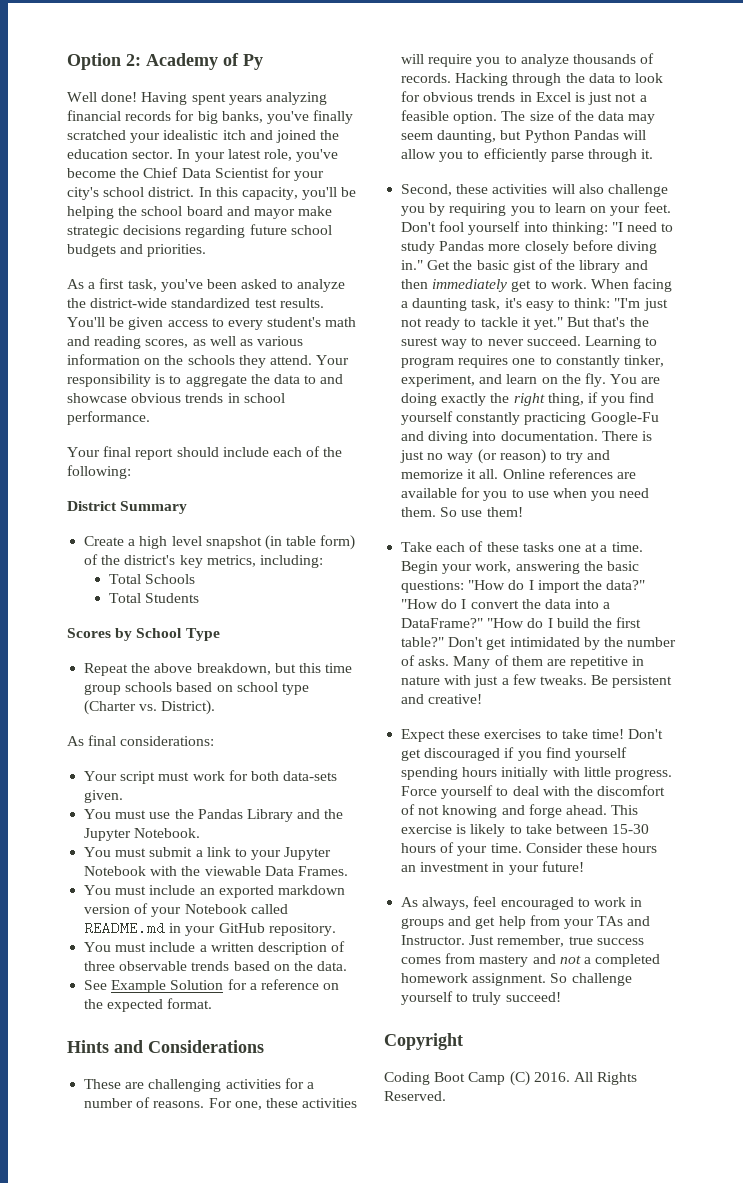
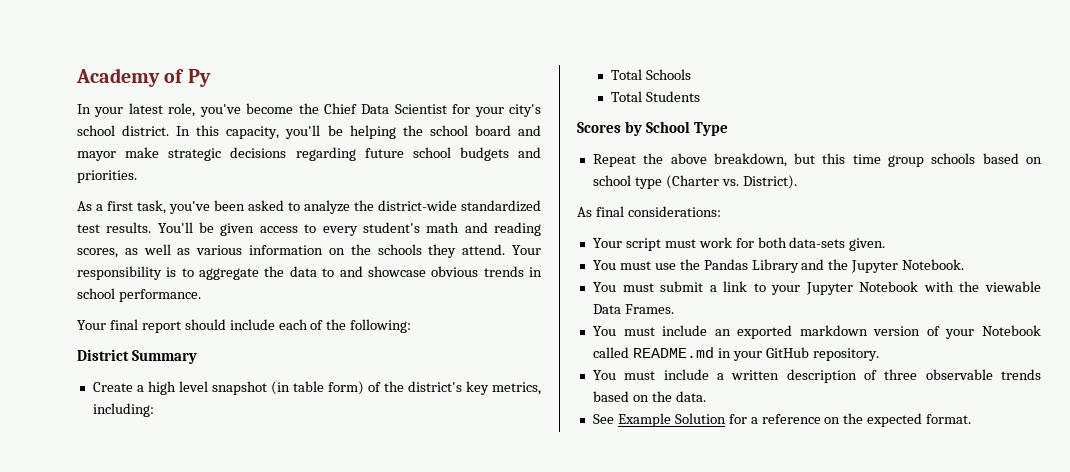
[67,53,141,70] Option 2: -> (76, 77) none
[67,92,327,105] [67,110,354,124] [67,130,340,143] [67,149,174,159] Well done! Having spent years analyzing financial records for big banks, you've finally scratched your idealistic itch and joined the education sector. -> (211, 78) none
[67,1040,264,1053] [84,1078,314,1092] [84,1097,358,1110] [401,53,655,67] [401,73,664,86] [401,91,647,105] [401,110,656,124] [401,130,646,143] [401,148,654,162] [401,184,668,197] [401,202,671,216] [401,221,674,235] [401,240,657,254] [401,259,648,273] [401,278,673,292] [401,298,668,311] [401,317,649,330] [401,336,658,349] [401,355,664,368] [401,373,661,387] [401,392,655,406] [401,411,659,425] [401,431,652,444] [400,449,611,464] [401,468,636,479] [401,487,650,501] [401,507,523,517] [401,541,643,552] [401,561,639,574] [401,580,646,593] [401,599,611,609] [401,617,642,628] [401,637,677,650] [401,655,645,669] [401,674,673,688] [401,694,483,704] [401,729,664,742] [401,747,627,761] [401,767,672,780] [401,785,666,799] [401,804,639,818] [401,824,650,837] [401,842,658,856] [401,861,584,875] [401,896,643,910] [401,915,651,929] [401,935,644,947] [401,953,661,967] [401,973,632,986] [401,991,561,1005] [384,1033,463,1050] [384,1071,638,1086] [384,1091,446,1101] // Hints and Considerations // These are challenging activities for a number of reasons. For one, these activities will require you to analyze thousands of records. Hacking through the data to look for obvious trends in Excel is just not a feasible option. The size of the data may seem daunting, but Python Pandas will allow you to efficiently parse through it. // Second, these activities will also challenge you by requiring you to learn on your feet. Don't fool yourself into thinking: "I need to study Pandas more closely before diving in." Get the basic gist of the library and then immediately get to work. When facing a daunting task, it's easy to think: "I'm just not ready to tackle it yet." But that's the surest way to never succeed. Learning to program requires one to constantly tinker, experiment, and learn on the fly. You are doing exactly the right thing, if you find yourself constantly practicing Google-Fu and diving into documentation. There is just no way (or reason) to try and memorize it all. Online references are available for you to use when you need them. So use them! // Take each of these tasks one at a time. Begin your work, answering the basic questions: "How do I import the data?" "How do I convert the data into a DataFrame?" "How do I build the first table?" Don't get intimidated by the number of asks. Many of them are repetitive in nature with just a few tweaks. Be persistent and creative! // Expect these exercises to take time! Don't get discouraged if you find yourself spending hours initially with little progress. Force yourself to deal with the discomfort of not knowing and forge ahead. This exercise is likely to take between 15-30 hours of your time. Consider these hours an investment in your future! // As always, feel encouraged to work in groups and get help from your TAs and Instructor. Just remember, true success comes from mastery and not a completed homework assignment. So challenge yourself to truly succeed! // Copyright // Coding Boot Camp (C) 2016. All Rights Reserved. -> (972, 419) none

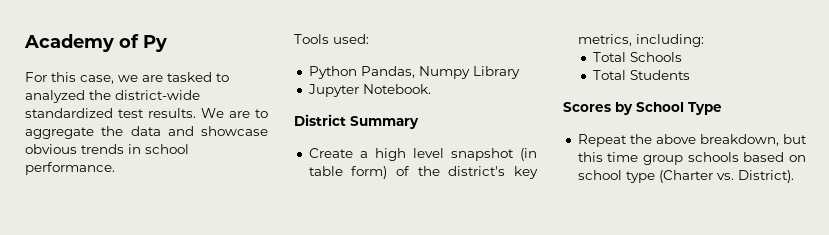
[77,103,541,117] [77,125,541,139] [77,147,541,161] [77,170,137,183] [77,200,350,214] In your latest role, you've become the Chief Data Scientist for your city's school district. In this capacity, you'll be helping the school board and mayor make strategic decisions regarding future school budgets and priorities. // As a first task, you've been asked to analyze -> [25,72,229,84] [25,90,85,103] For this case, we are tasked to analyzed
[157,222,541,236] [77,244,541,258] [77,266,177,280] You'll be given access to every student's math and reading scores, as well as various information on the schools they attend. Your responsibility is -> [201,108,250,118] We are
[322,268,335,277] to -> (161, 131) none
[77,319,412,333] Your final report should include each of the following: -> [294,34,369,44] [308,66,520,79] [307,84,431,97] Tools used: // Python Pandas, Numpy Library // Jupyter Notebook.
[577,206,721,217] [592,237,886,251] [592,259,965,273] [592,281,1041,295] [592,304,674,314] [592,325,1041,339] [592,347,879,361] [592,369,1041,383] [592,391,706,402] [592,413,972,427] // As final considerations: // Your script must work for both data-sets given. // You must use the Pandas Library and the Jupyter Notebook. // You must submit a link to your Jupyter Notebook with the viewable Data Frames. // You must include an exported markdown version of your Notebook called README.md in your GitHub repository. // You must include a written description of three observable trends based on the data. // See Example Solution for a reference on the expected format. -> (794, 176) none

